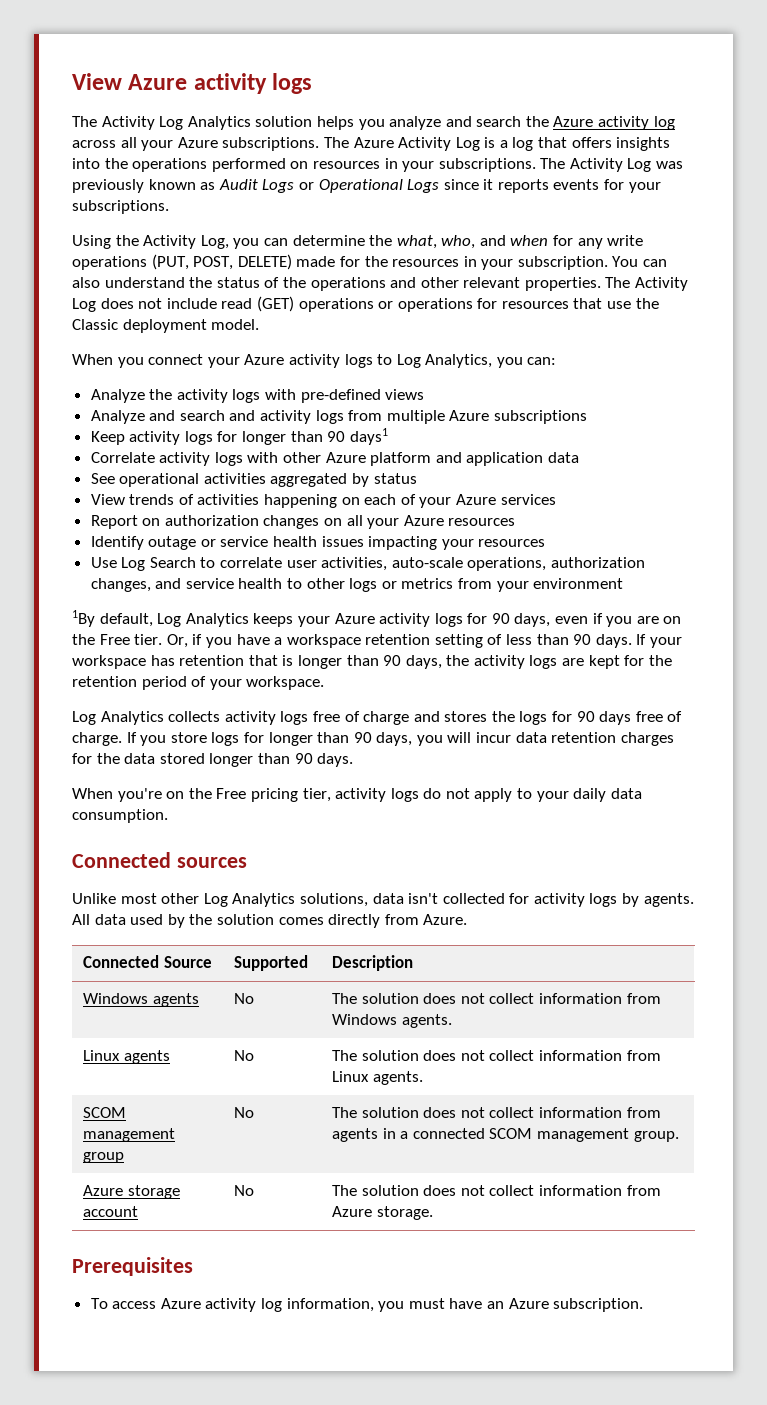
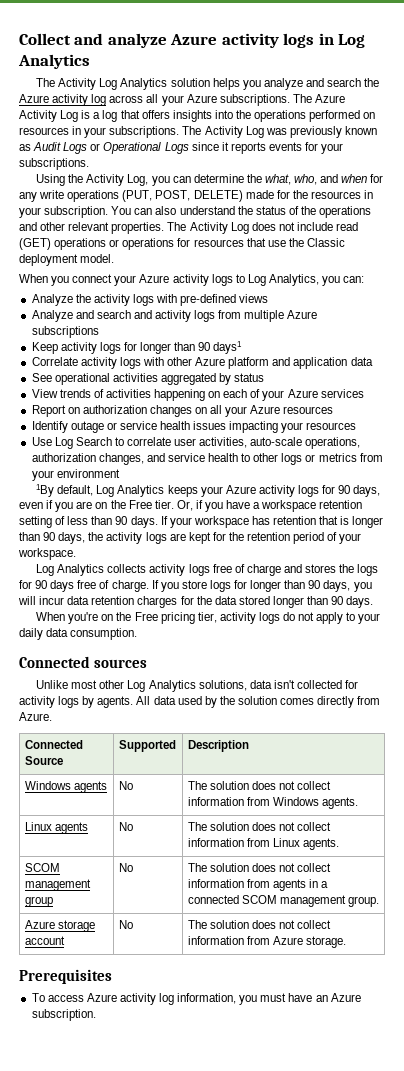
[72,73,313,94] View Azure activity logs -> [19,33,366,48] [18,54,90,69] Collect and analyze Azure activity logs in Log Analytics

